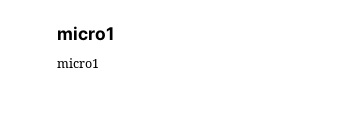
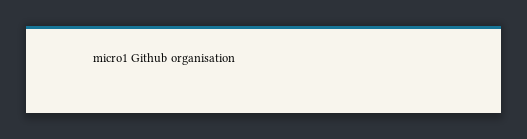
[57,26,114,41] [57,58,99,68] micro1 // micro1 -> [93,53,235,65] micro1 Github organisation

